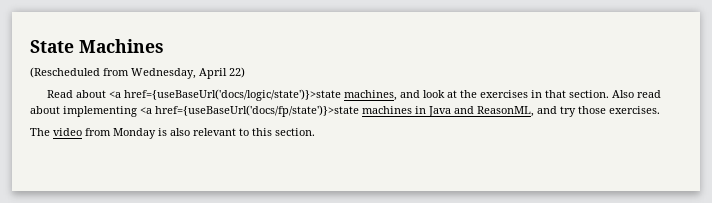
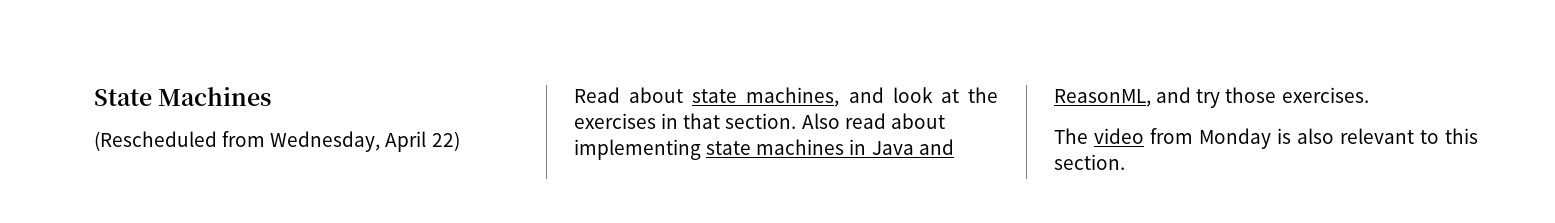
[109,89,342,101] <a href={useBaseUrl('docs/logic/state')}>state -> [692,89,738,103] state
[140,105,359,117] <a href={useBaseUrl('docs/fp/state')}>state -> [706,141,752,155] state

